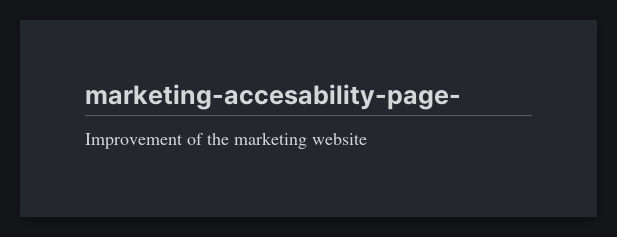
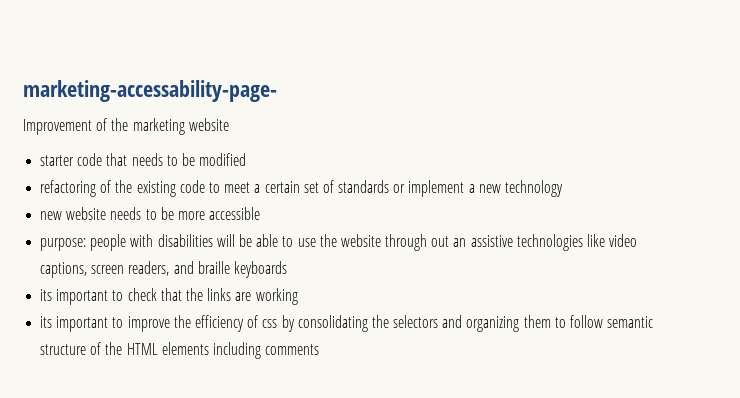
[85,84,461,110] marketing-accesability-page- -> [23,80,277,102] marketing-accessability-page-
(367, 139) none -> [40,153,247,166] [40,180,564,197] [40,207,261,220] [40,234,638,251] [40,261,287,278] [40,288,298,305] [40,315,654,332] [40,342,320,359] // starter code that needs to be modified // refactoring of the existing code to meet a certain set of standards or implement a new technology // new website needs to be more accessible // purpose: people with disabilities will be able to use the website through out an assistive technologies like video captions, screen readers, and braille keyboards // its important to check that the links are working // its important to improve the efficiency of css by consolidating the selectors and organizing them to follow semantic structure of the HTML elements including comments

